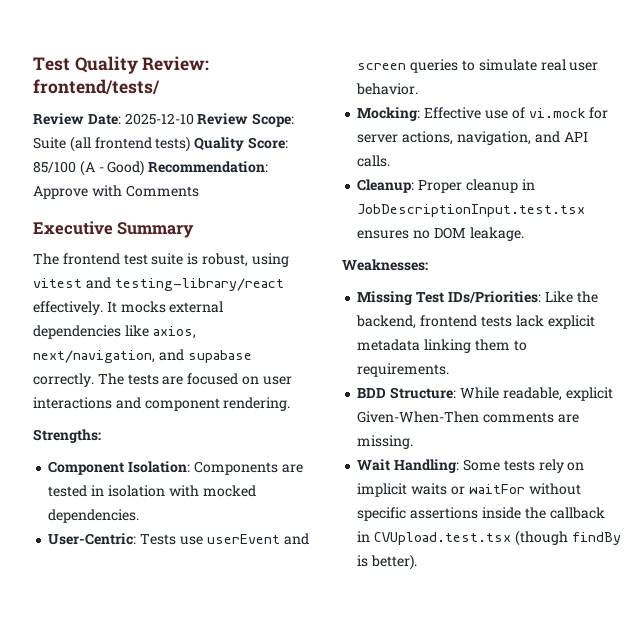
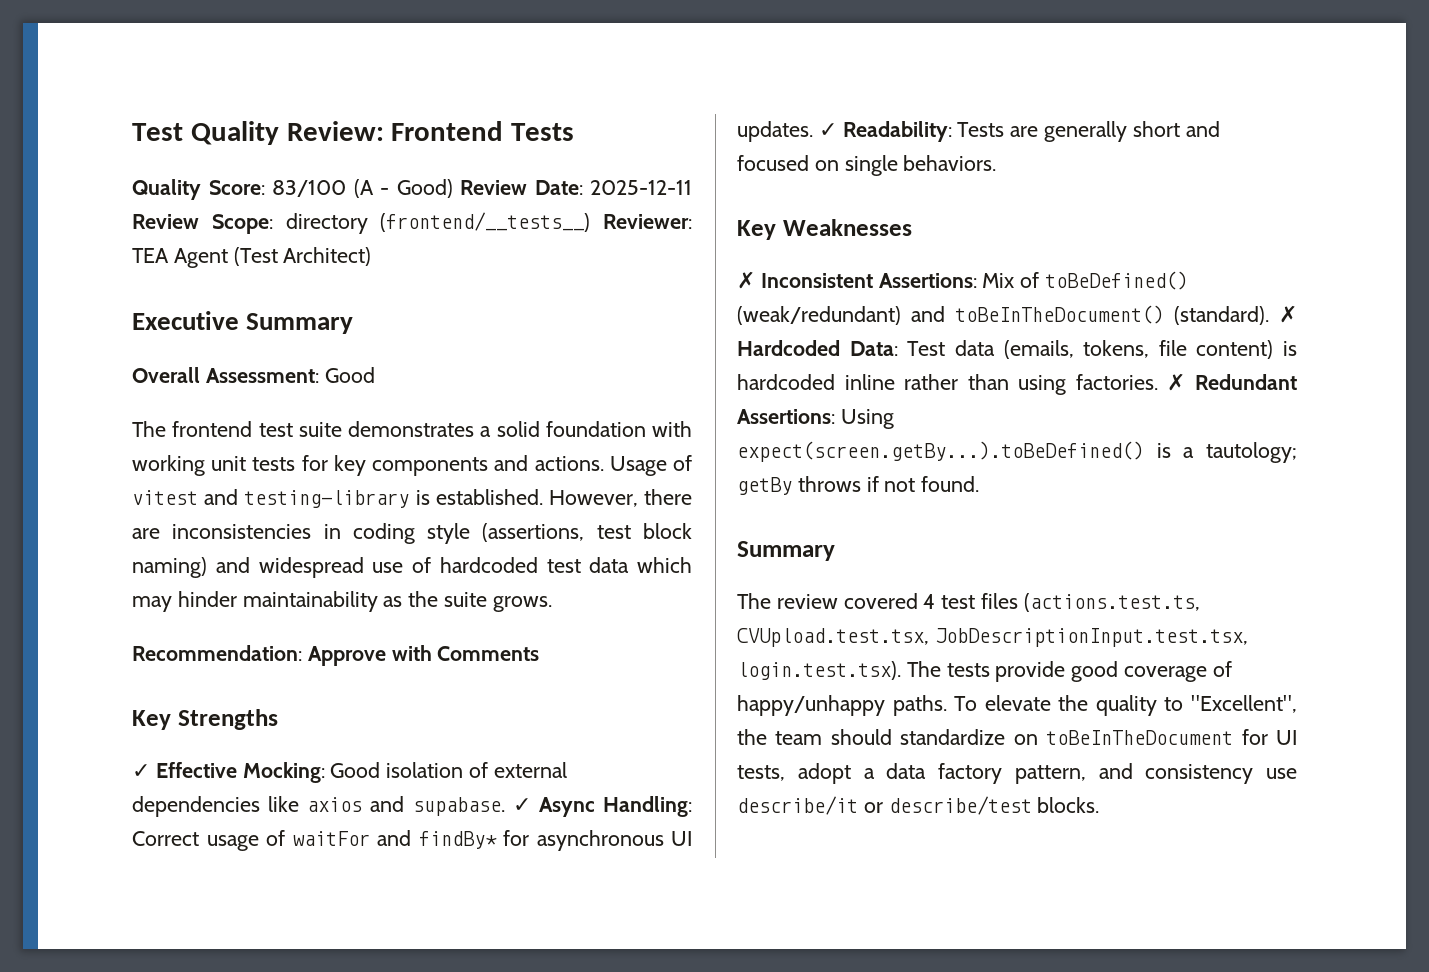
[33,79,160,95] [33,113,295,127] [33,136,191,152] frontend/tests/ // Review Date: 2025-12-10 Review Scope: Suite (all frontend tests) -> [391,121,575,141] Frontend Tests //
[33,161,76,173] 85/100 -> [272,180,346,197] 83/100
[148,161,269,173] [33,185,199,199] [33,221,195,238] [33,253,289,267] [33,277,284,291] [33,301,224,315] [33,325,196,339] [33,349,252,363] [33,373,292,387] [33,397,291,411] [33,429,101,443] [48,461,303,475] [48,485,256,497] [48,509,140,523] [48,533,309,545] [357,59,599,73] [356,83,419,95] [357,107,609,121] [357,131,588,145] [357,155,391,167] [357,179,535,193] [357,204,586,217] [357,227,524,241] [342,259,428,271] [357,291,598,305] [356,315,595,329] [357,339,527,353] [357,363,450,377] [357,387,613,401] [357,411,579,423] [357,435,414,449] [357,459,585,473] [357,483,581,497] [357,507,605,521] [357,530,621,546] [357,554,418,570] Recommendation: Approve with Comments // Executive Summary // The frontend test suite is robust, using vitest and testing-library/react effectively. It mocks external dependencies like axios, next/navigation, and supabase correctly. The tests are focused on user interactions and component rendering. // Strengths: // Component Isolation: Components are tested in isolation with mocked dependencies. // User-Centric: Tests use userEvent and screen queries to simulate real user behavior. // Mocking: Effective use of vi.mock for server actions, navigation, and API calls. // Cleanup: Proper cleanup in JobDescriptionInput.test.tsx ensures no DOM leakage. // Weaknesses: // Missing Test IDs/Priorities: Like the backend, frontend tests lack explicit metadata linking them to requirements. // BDD Structure: While readable, explicit Given-When-Then comments are missing. // Wait Handling: Some tests rely on implicit waits or waitFor without specific assertions inside the callback in CVUpload.test.tsx (though findBy is better). -> [460,180,692,195] [132,212,692,234] [132,247,372,268] [132,311,354,334] [132,367,375,383] [132,421,692,437] [132,455,692,476] [132,489,692,508] [132,523,692,544] [132,557,692,578] [132,591,552,612] [132,645,540,666] [132,709,278,730] [132,762,567,783] [132,796,693,817] [132,830,692,851] [737,121,1220,142] [737,155,997,176] [737,219,912,240] [737,271,1189,290] [737,305,1297,325] [737,340,1297,359] [737,373,1297,395] [737,409,894,429] [737,441,1297,463] [737,476,980,495] [737,541,835,561] [737,593,1200,612] [737,628,1248,647] [737,661,1232,682] [737,695,1297,716] [737,729,1297,745] [737,763,1297,784] [737,796,1100,815] Review Date: 2025-12-11 Review Scope: directory (frontend/__tests__) Reviewer: TEA Agent (Test Architect) // Executive Summary // Overall Assessment: Good // The frontend test suite demonstrates a solid foundation with working unit tests for key components and actions. Usage of vitest and testing-library is established. However, there are inconsistencies in coding style (assertions, test block naming) and widespread use of hardcoded test data which may hinder maintainability as the suite grows. // Recommendation: Approve with Comments // Key Strengths // ✓ Effective Mocking: Good isolation of external dependencies like axios and supabase. ✓ Async Handling: Correct usage of waitFor and findBy* for asynchronous UI updates. ✓ Readability: Tests are generally short and focused on single behaviors. // Key Weaknesses // ✗ Inconsistent Assertions: Mix of toBeDefined() (weak/redundant) and toBeInTheDocument() (standard). ✗ Hardcoded Data: Test data (emails, tokens, file content) is hardcoded inline rather than using factories. ✗ Redundant Assertions: Using expect(screen.getBy...).toBeDefined() is a tautology; getBy throws if not found. // Summary // The review covered 4 test files (actions.test.ts, CVUpload.test.tsx, JobDescriptionInput.test.tsx, login.test.tsx). The tests provide good coverage of happy/unhappy paths. To elevate the quality to "Excellent", the team should standardize on toBeInTheDocument for UI tests, adopt a data factory pattern, and consistency use describe/it or describe/test blocks.

